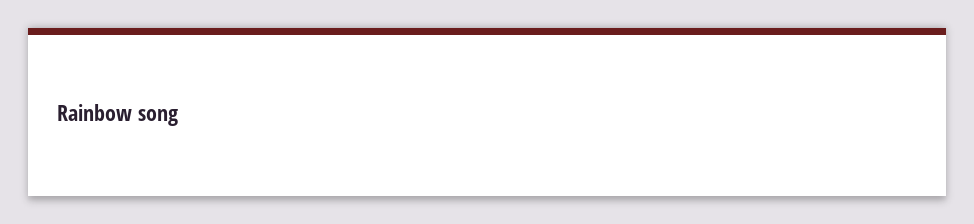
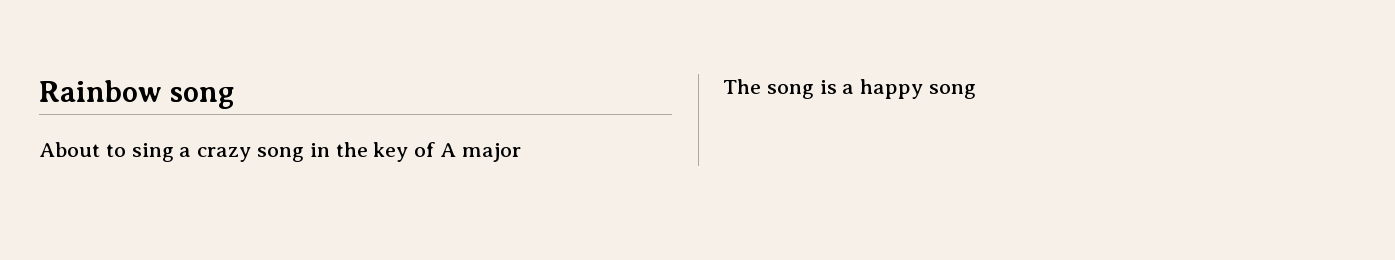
(178, 117) none -> [39,142,521,162] [723,79,977,99] // About to sing a crazy song in the key of A major // The song is a happy song

